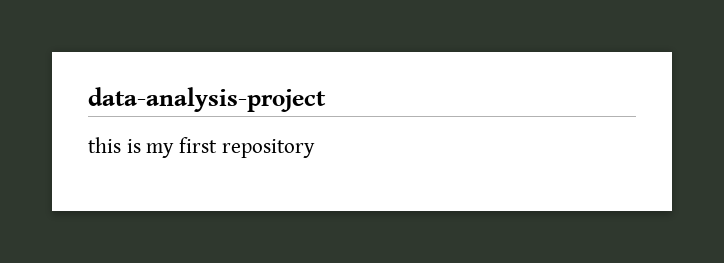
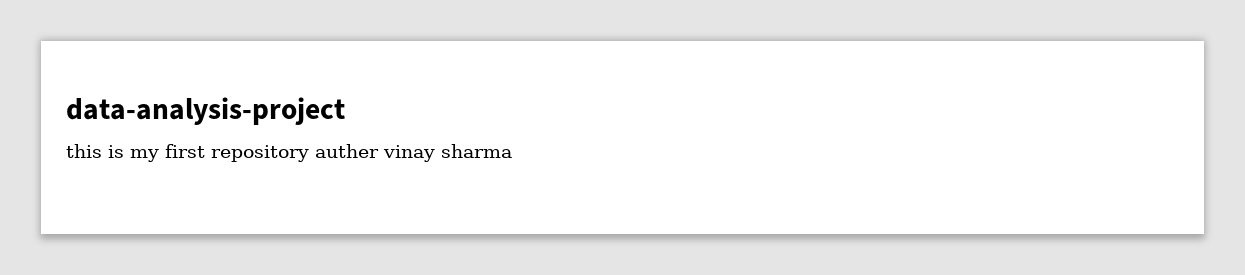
(315, 148) none -> [315,144,512,162] auther vinay sharma

